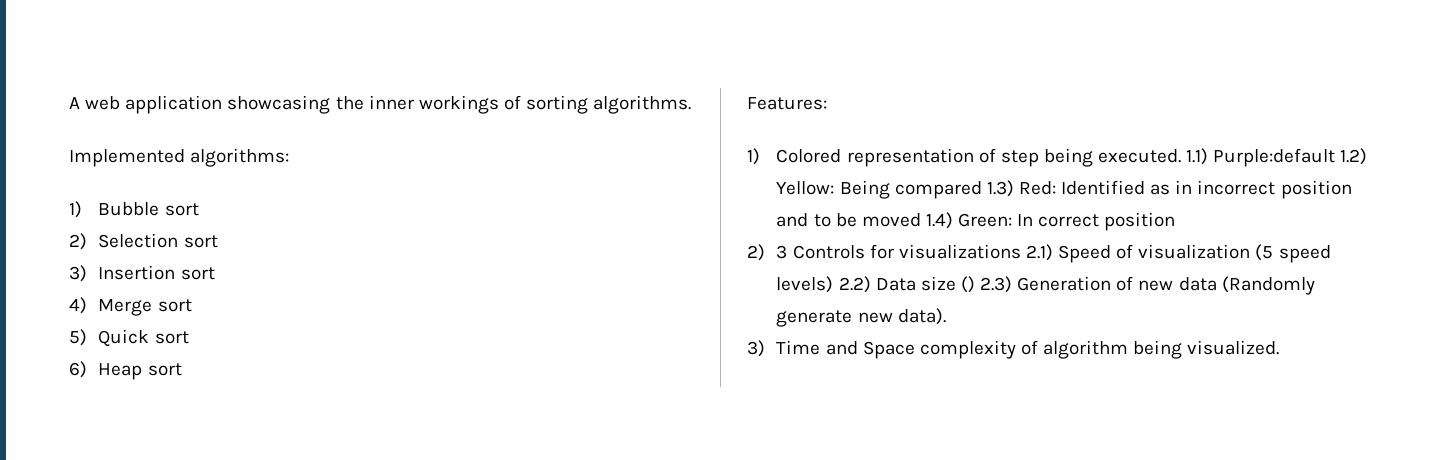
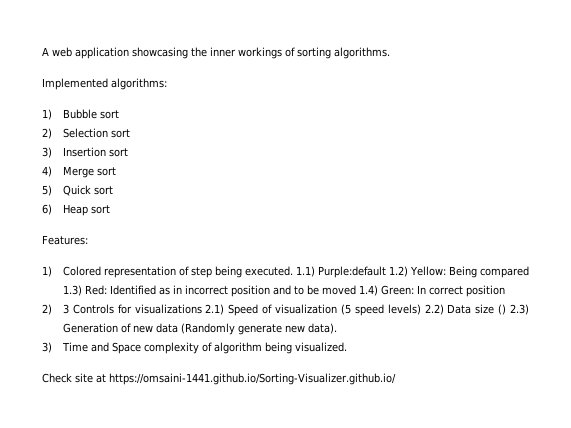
(1280, 347) none -> [42,373,396,385] // Check site at https://omsaini-1441.github.io/Sorting-Visualizer.github.io/

